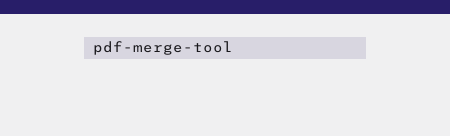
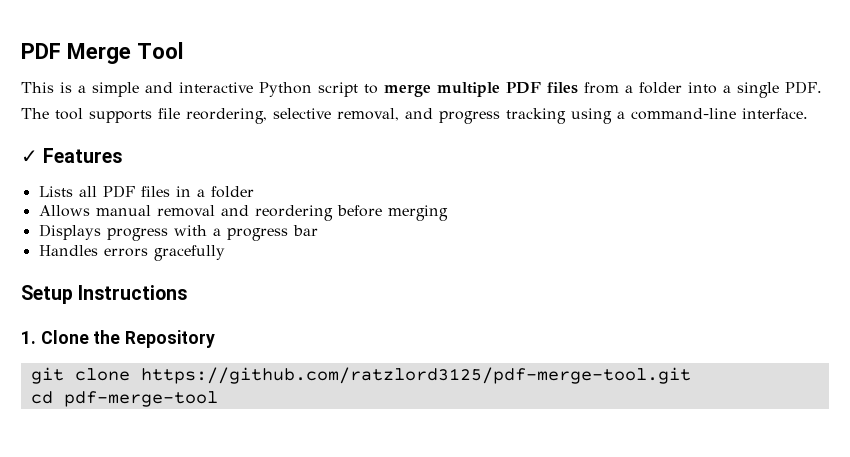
(93, 48) none -> [21,42,183,64] [21,81,822,98] [21,108,808,124] [21,148,123,163] [38,185,254,198] [38,205,448,221] [38,224,318,241] [38,245,225,261] [21,285,188,304] [21,330,216,348] [30,367,691,384] [30,391,53,404] PDF Merge Tool // This is a simple and interactive Python script to merge multiple PDF files from a folder into a single PDF. // The tool supports file reordering, selective removal, and progress tracking using a command-line interface. // ✓ Features // Lists all PDF files in a folder // Allows manual removal and reordering before merging // Displays progress with a progress bar // Handles errors gracefully // Setup Instructions // 1. Clone the Repository // git clone https://github.com/ratzlord3125/pdf-merge-tool.git // cd

